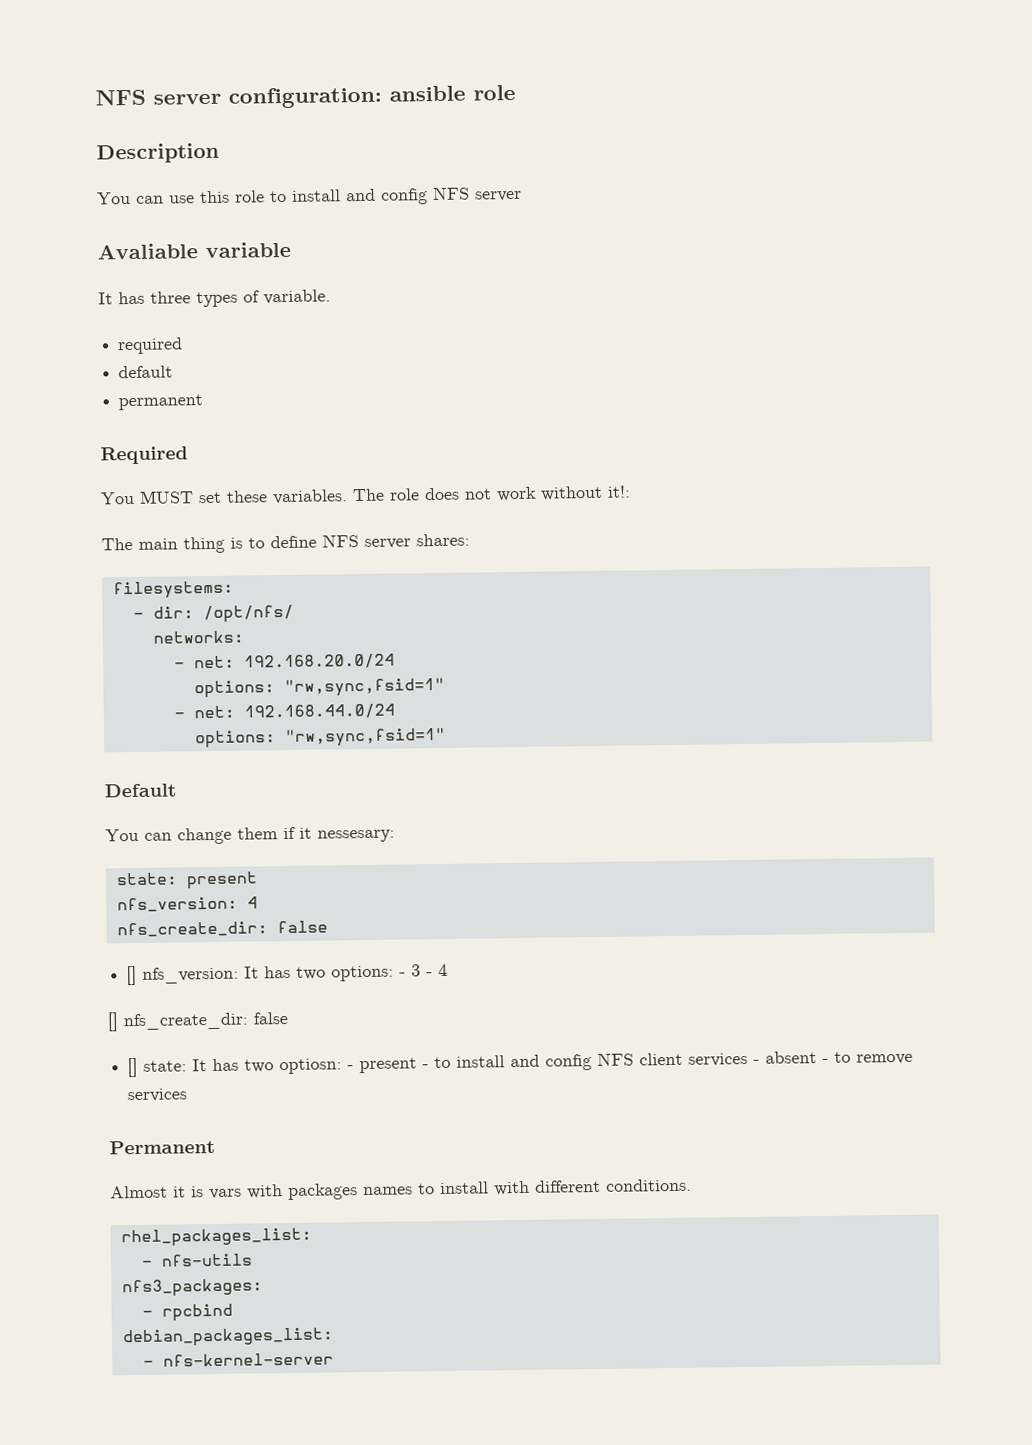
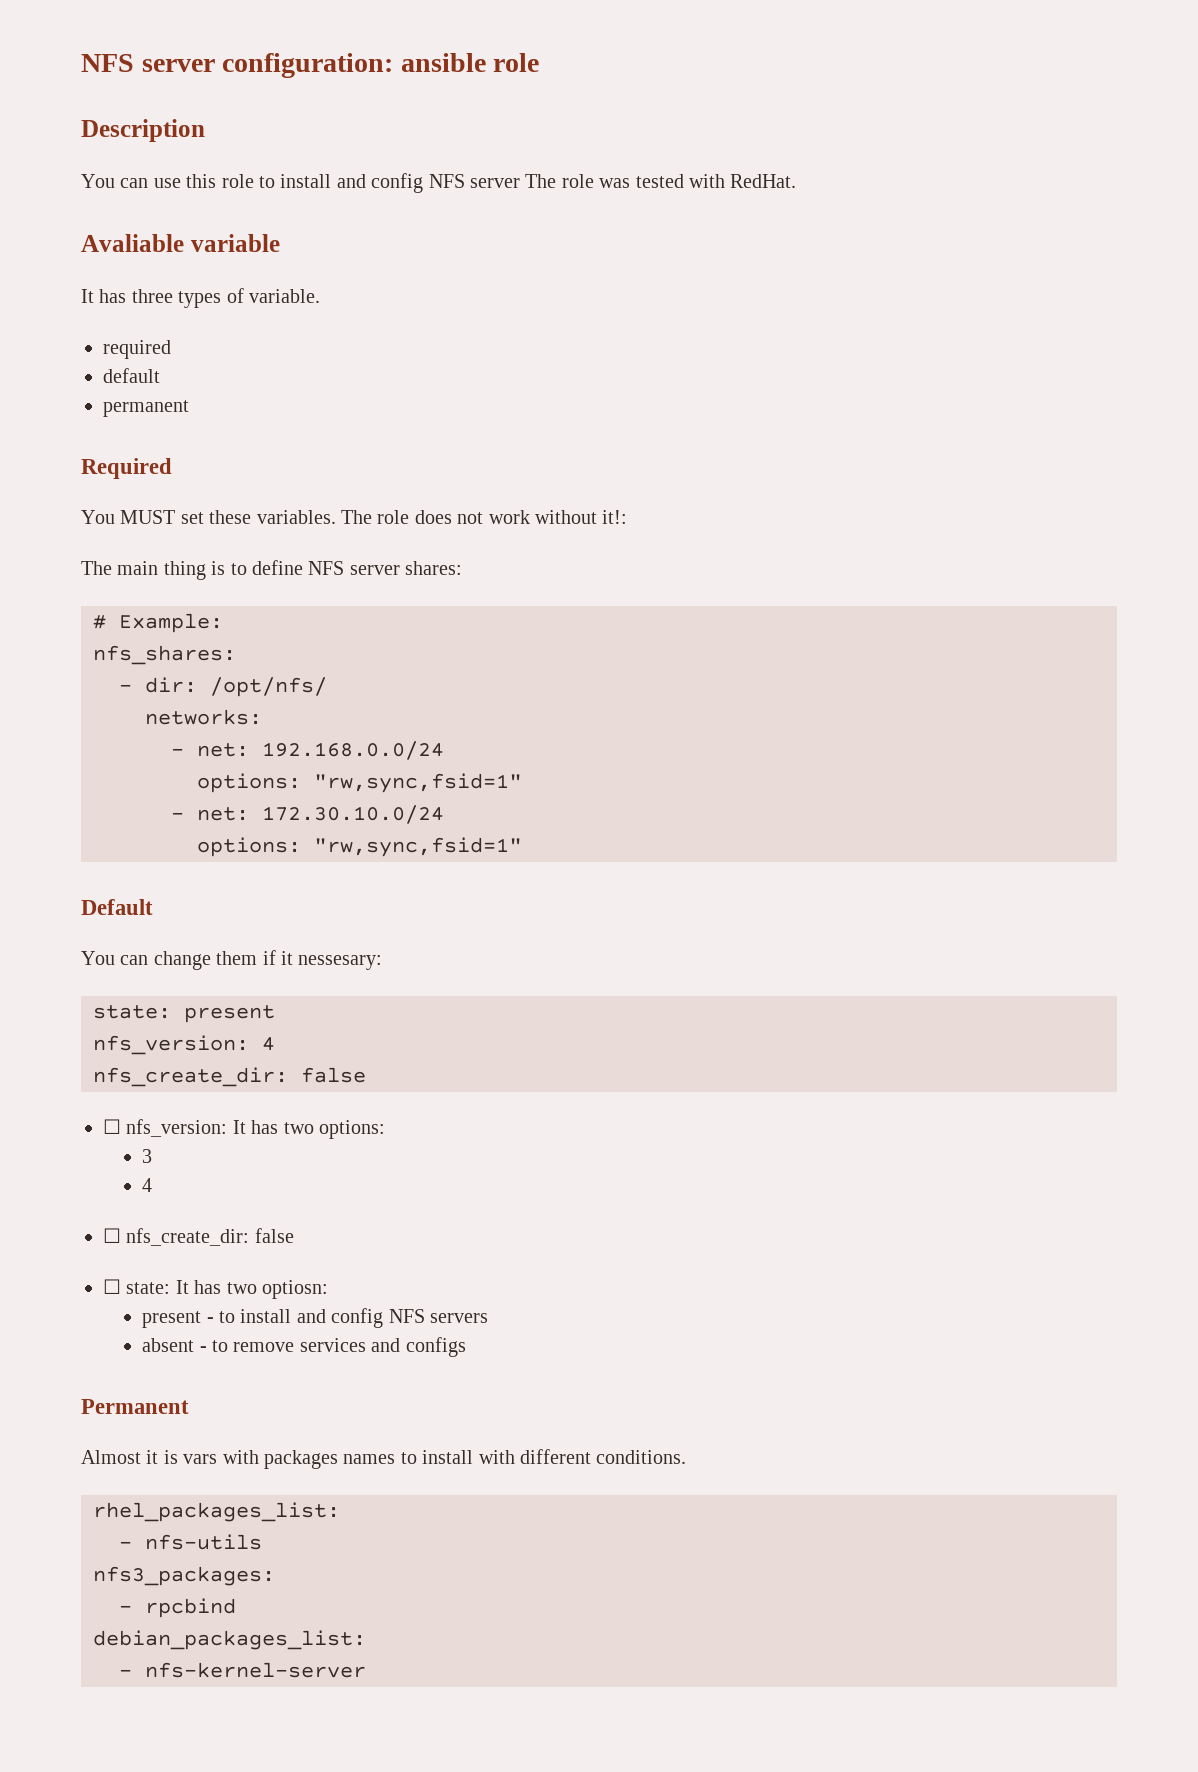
(522, 196) none -> [525,174,797,188] The role was tested with RedHat.
[112,580,234,600] filesystems: -> [93,613,223,633] [93,645,236,665] # Example: // nfs_shares:
[243,653,395,670] 192.168.20.0/24 -> [262,741,444,760] 192.168.0.0/24
[243,703,395,720] 192.168.44.0/24 -> [262,805,444,824] 172.30.10.0/24
[126,965,138,986] [] -> [103,1119,121,1134] ☐
[399,972,407,977] - -> (385, 1129) //
[426,963,449,977] [107,1012,288,1032] [127,1057,139,1078] - 4 // [] nfs_create_dir: false // [] -> [142,1178,153,1192] [103,1228,294,1246] [103,1279,121,1294] // 4 // ☐ nfs_create_dir: false // ☐
[347,1065,355,1070] - -> (328, 1289) //
[639,1052,761,1067] client services - -> [429,1313,488,1323] servers //
(188, 1095) none -> [371,1337,466,1357] and configs

